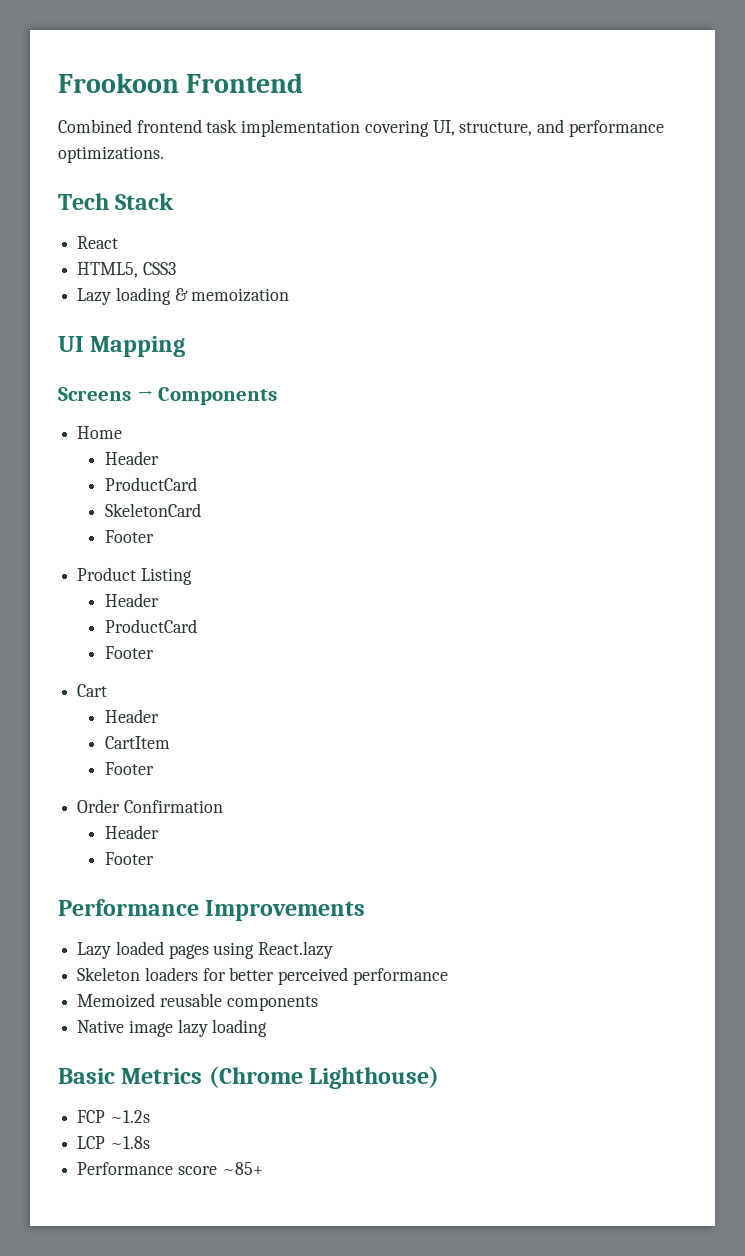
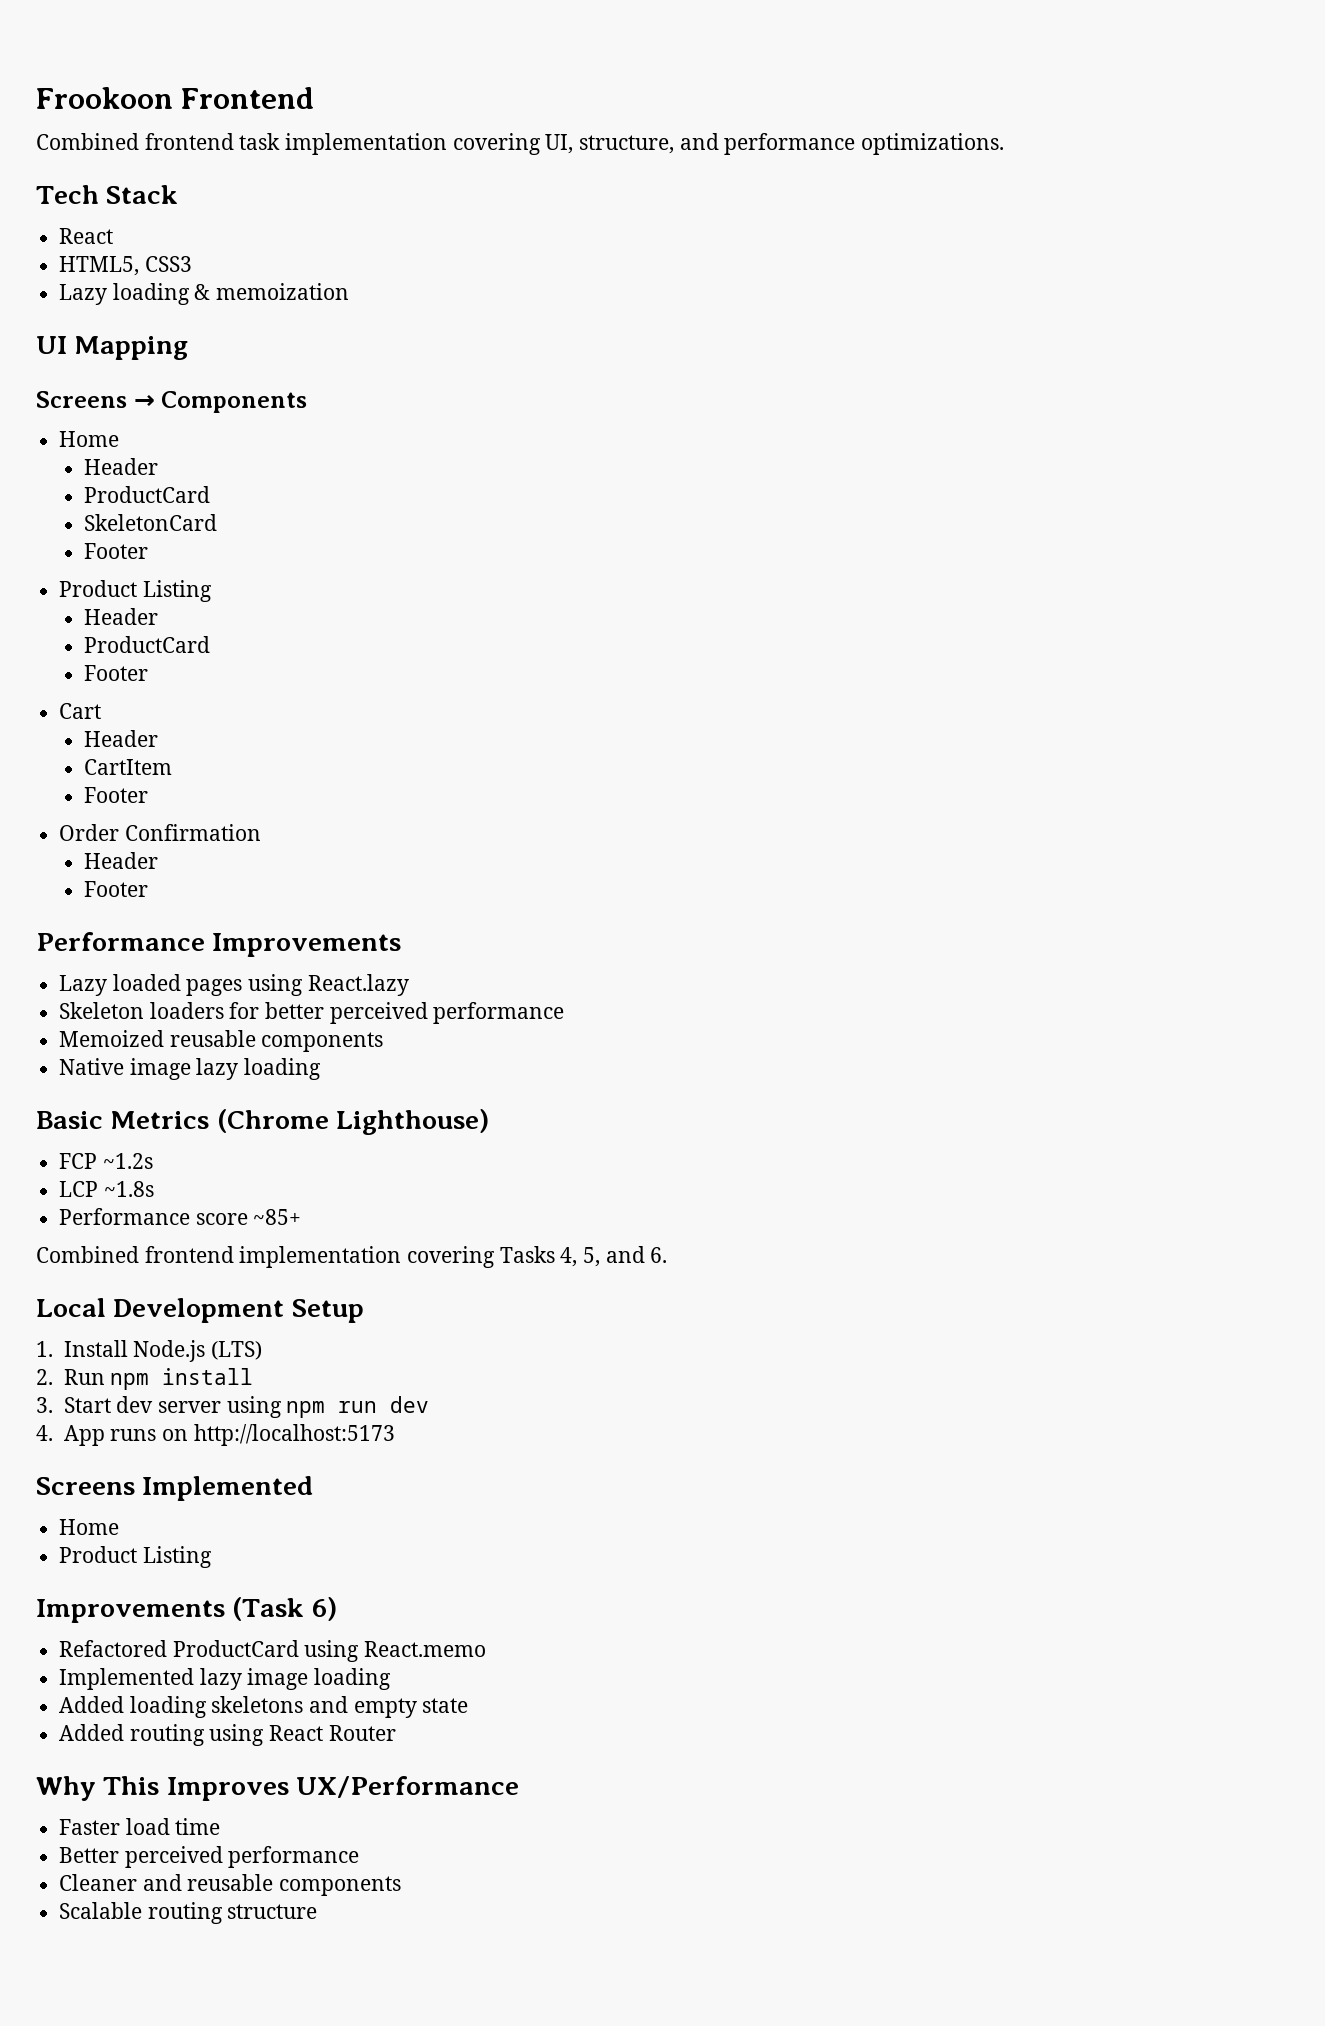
(263, 1168) none -> [36,1246,668,1268] [36,1298,364,1323] [36,1340,262,1362] [36,1368,254,1390] [36,1396,430,1418] [36,1424,395,1446] [36,1476,314,1501] [59,1519,120,1535] [59,1546,212,1568] [36,1597,337,1623] [59,1640,487,1662] [59,1668,392,1690] [59,1696,469,1718] [59,1724,396,1746] [36,1776,520,1801] [59,1818,221,1835] [59,1846,360,1868] [59,1874,402,1896] [59,1902,318,1924] // Combined frontend implementation covering Tasks 4, 5, and 6. // Local Development Setup // 1. Install Node.js (LTS) // 2. Run npm install // 3. Start dev server using npm run dev // 4. App runs on http://localhost:5173 // Screens Implemented // Home // Product Listing // Improvements (Task 6) // Refactored ProductCard using React.memo // Implemented lazy image loading // Added loading skeletons and empty state // Added routing using React Router // Why This Improves UX/Performance // Faster load time // Better perceived performance // Cleaner and reusable components // Scalable routing structure

